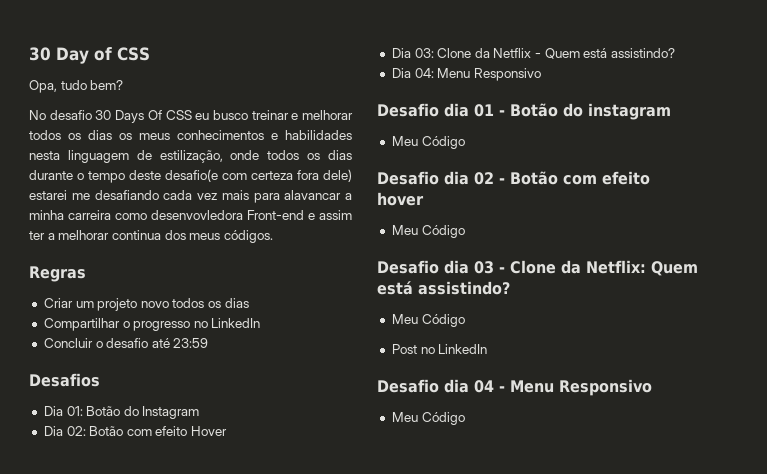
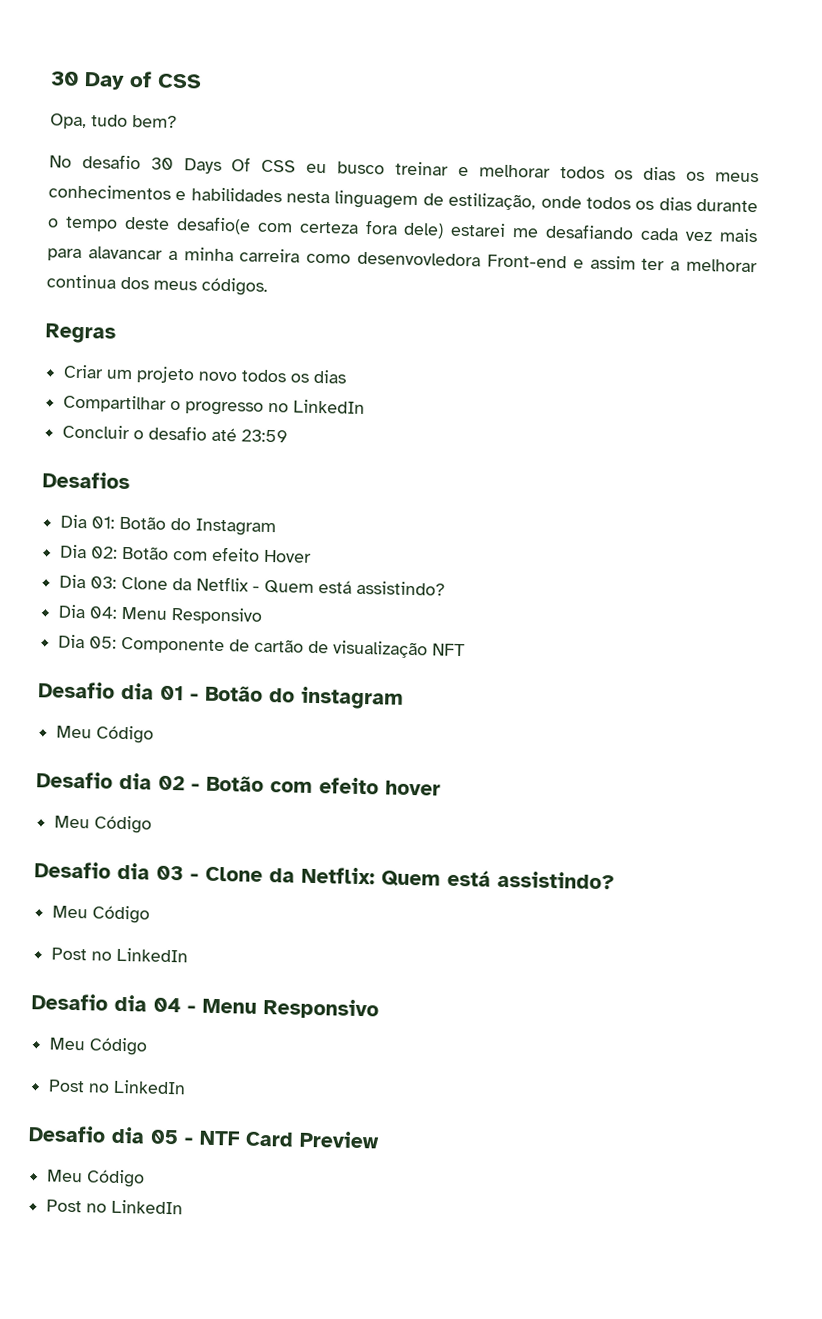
(541, 74) none -> [58,634,466,659] // Dia 05: Componente de cartão de visualização NFT
(465, 418) none -> [48,1079,187,1095] [28,1125,380,1149] [46,1169,146,1188] [46,1199,184,1215] // Post no LinkedIn // Desafio dia 05 - NTF Card Preview // Meu Código // Post no LinkedIn

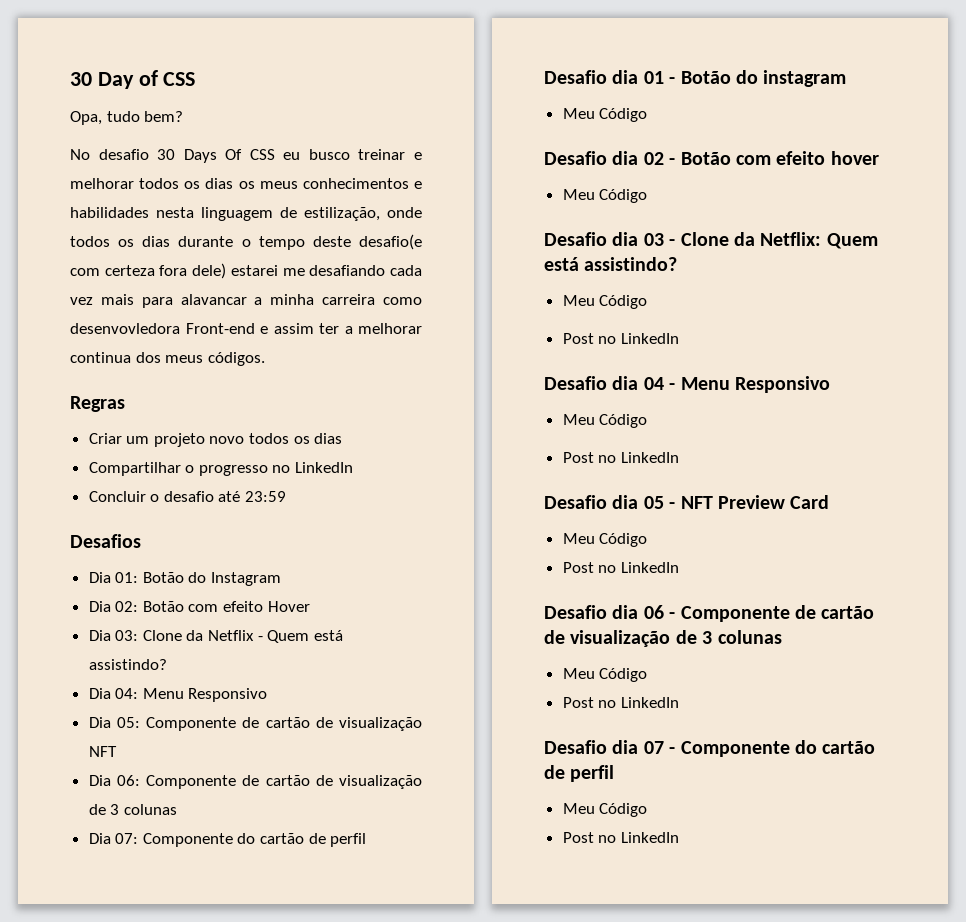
(466, 650) none -> [88,775,422,789] [88,804,177,815] [88,833,367,847] // Dia 06: Componente de cartão de visualização de 3 colunas // Dia 07: Componente do cartão de perfil
[199,1130,240,1146] NTF -> [680,495,785,509] NFT Preview
[299,1130,380,1149] [46,1169,146,1188] [46,1199,184,1215] Preview // Meu Código // Post no LinkedIn -> [562,533,648,547] [562,562,679,573] [544,605,875,622] [544,630,782,647] [562,668,648,682] [562,697,679,708] [544,740,876,757] [544,765,615,782] [562,803,648,817] [562,832,679,843] // Meu Código // Post no LinkedIn // Desafio dia 06 - Componente de cartão de visualização de 3 colunas // Meu Código // Post no LinkedIn // Desafio dia 07 - Componente do cartão de perfil // Meu Código // Post no LinkedIn

